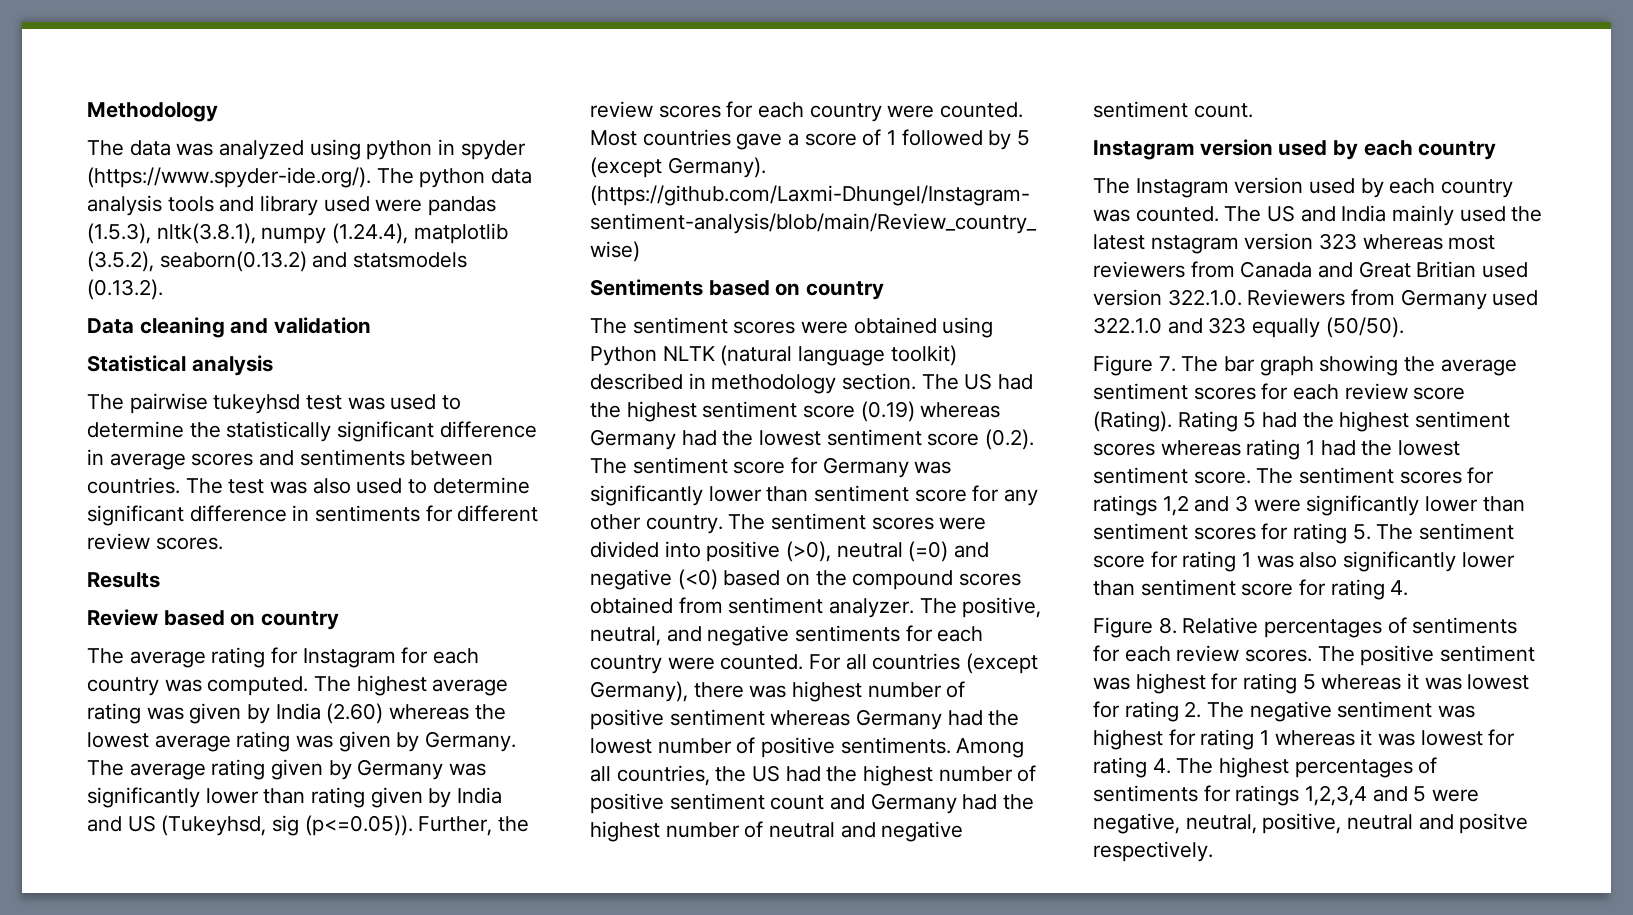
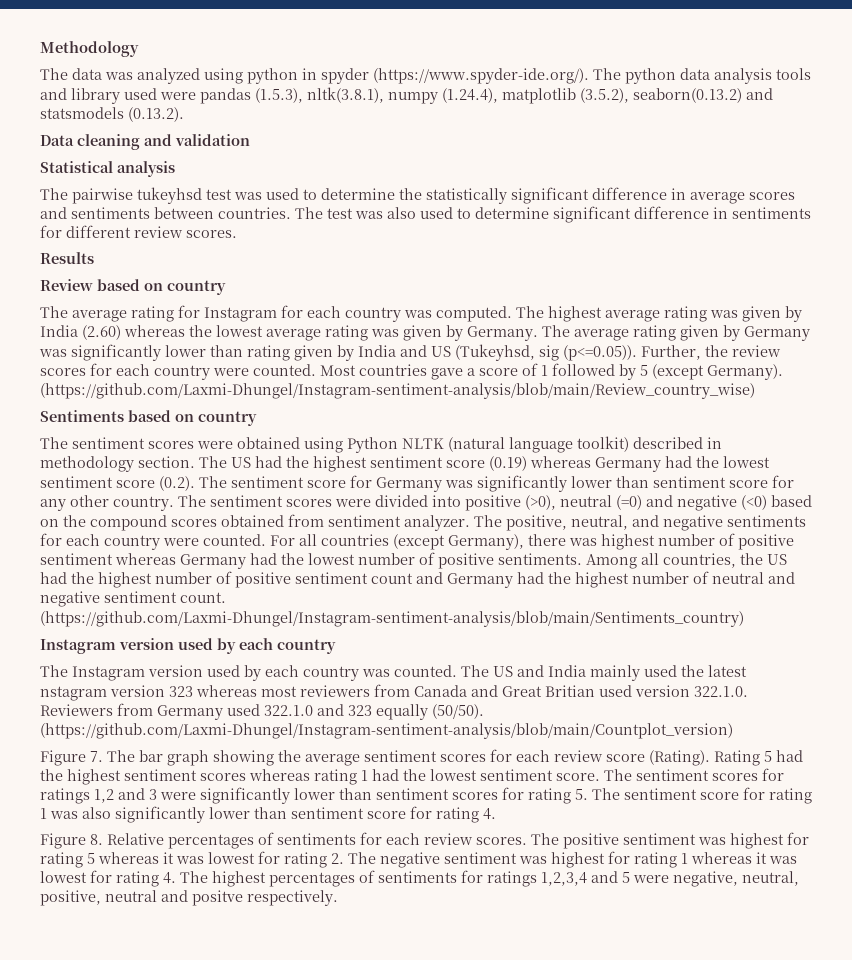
(1253, 110) none -> [40,611,744,627] (https://github.com/Laxmi-Dhungel/Instagram-sentiment-analysis/blob/main/Sentiments_country)
(1404, 327) none -> [40,723,733,739] (https://github.com/Laxmi-Dhungel/Instagram-sentiment-analysis/blob/main/Countplot_version)

